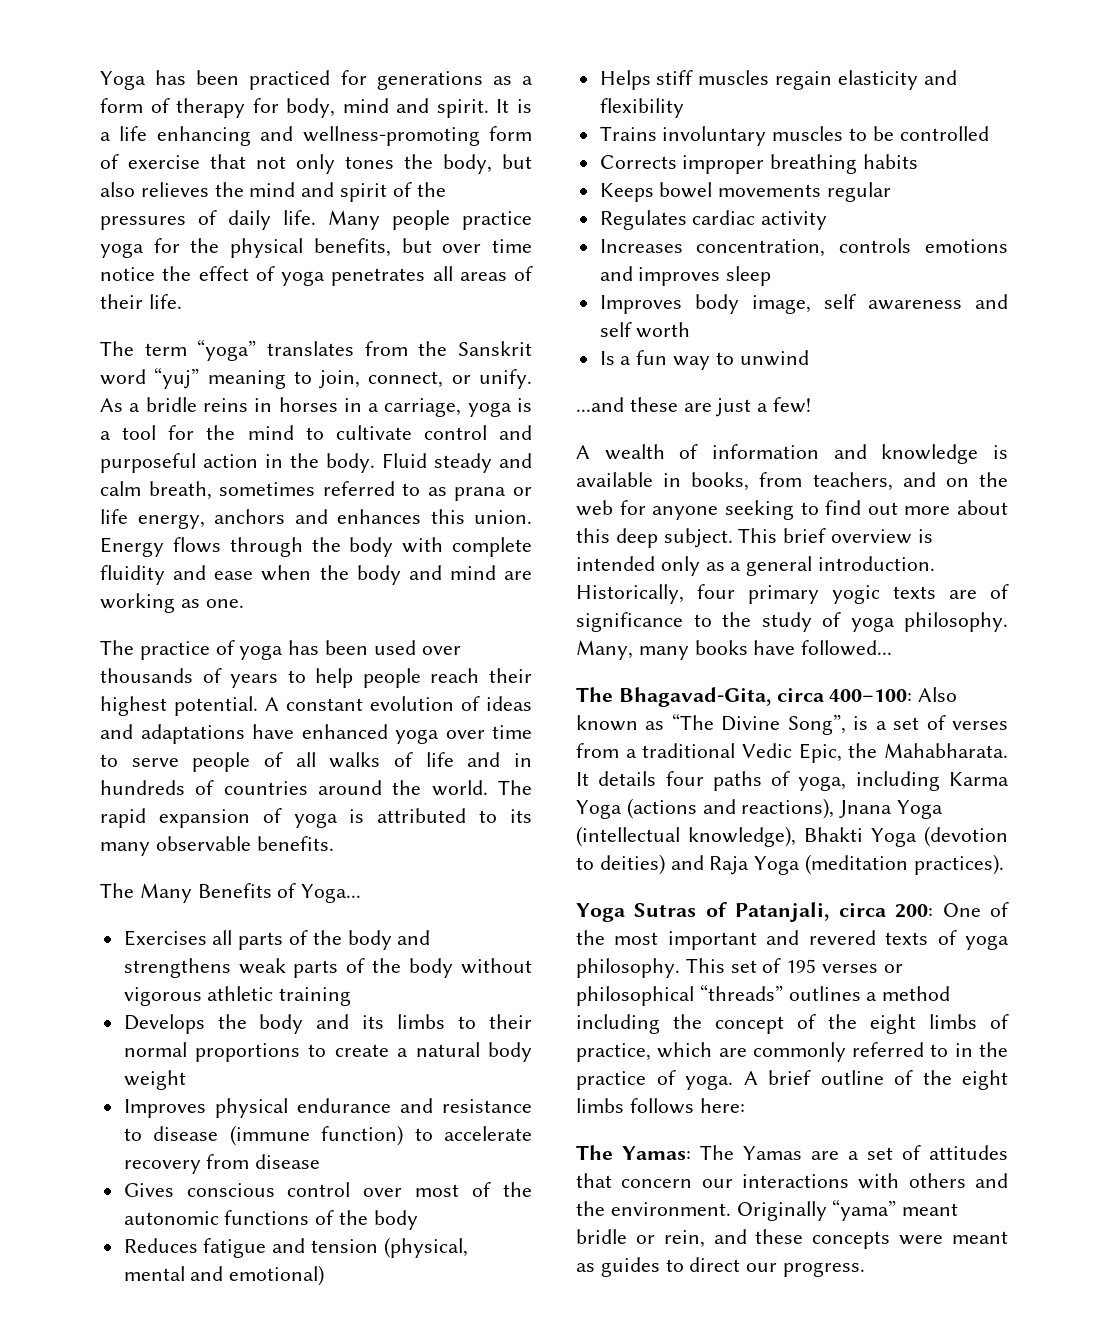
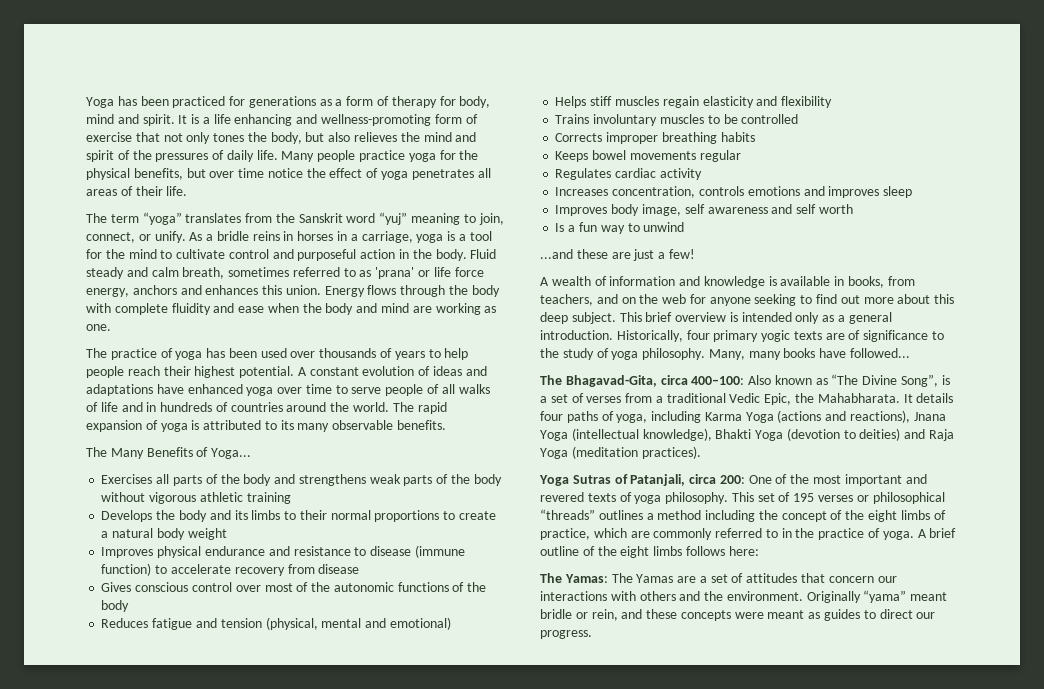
[454,487,507,501] prana -> [375,267,415,279] 'prana'
(128, 516) none -> [454,267,484,277] force

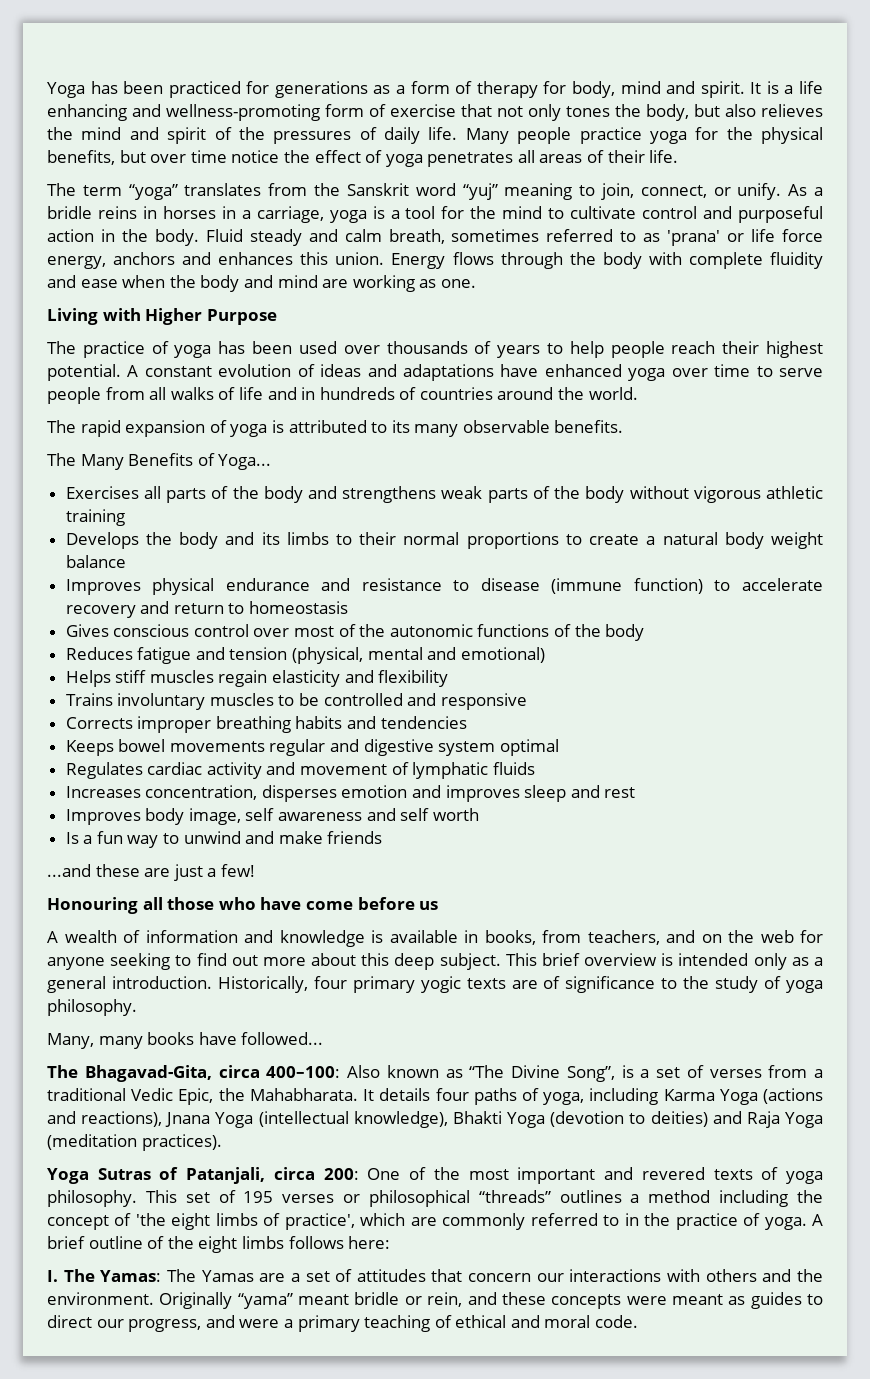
(111, 327) none -> [47,308,277,325] // Living with Higher Purpose
[427,384,440,394] of -> [105,387,145,400] from
(390, 407) none -> (638, 393) //
(227, 534) none -> [65,555,126,568] balance
[287,564,360,574] from disease -> [140,601,349,614] and return to homeostasis
(799, 119) none -> [407,693,527,710] and responsive
(755, 137) none -> [347,716,467,729] and tendencies
(741, 156) none -> [330,739,559,756] and digestive system optimal
(702, 174) none -> [266,762,535,779] and movement of lymphatic fluids
[698,186,800,196] controls emotions -> [261,785,408,802] disperses emotion
(913, 192) none -> [570,785,636,798] and rest
(685, 227) none -> [245,831,383,844] and make friends
(695, 254) none -> [47,897,439,914] // Honouring all those who have come before us
(706, 354) none -> (137, 1007) //
[845,510,865,520] the -> [135,1213,166,1226] 'the
[540,528,590,540] practice, -> [284,1213,355,1230] practice',
(759, 551) none -> [47,1270,58,1282] I.
[540,630,592,639] progress. -> [128,1315,639,1332] progress, and were a primary teaching of ethical and moral code.

